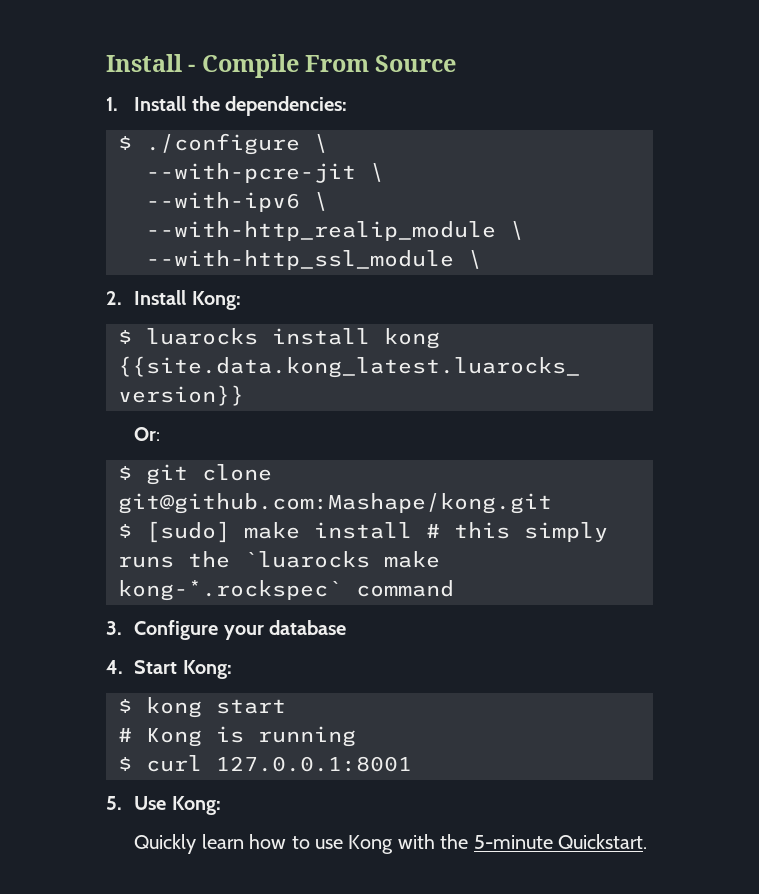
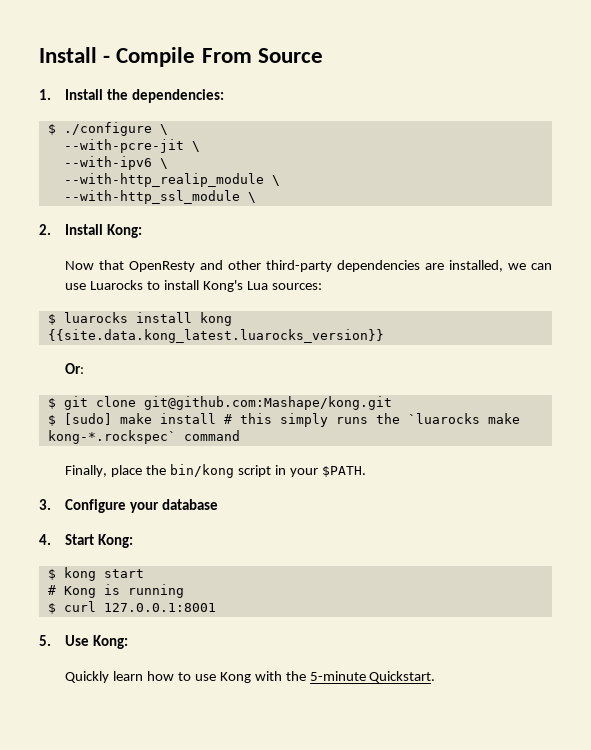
(241, 300) none -> [65,260,552,272] [65,280,322,292] // Now that OpenResty and other third-party dependencies are installed, we can use Luarocks to install Kong's Lua sources:
(454, 588) none -> [65,464,366,478] // Finally, place the bin/kong script in your $PATH.

